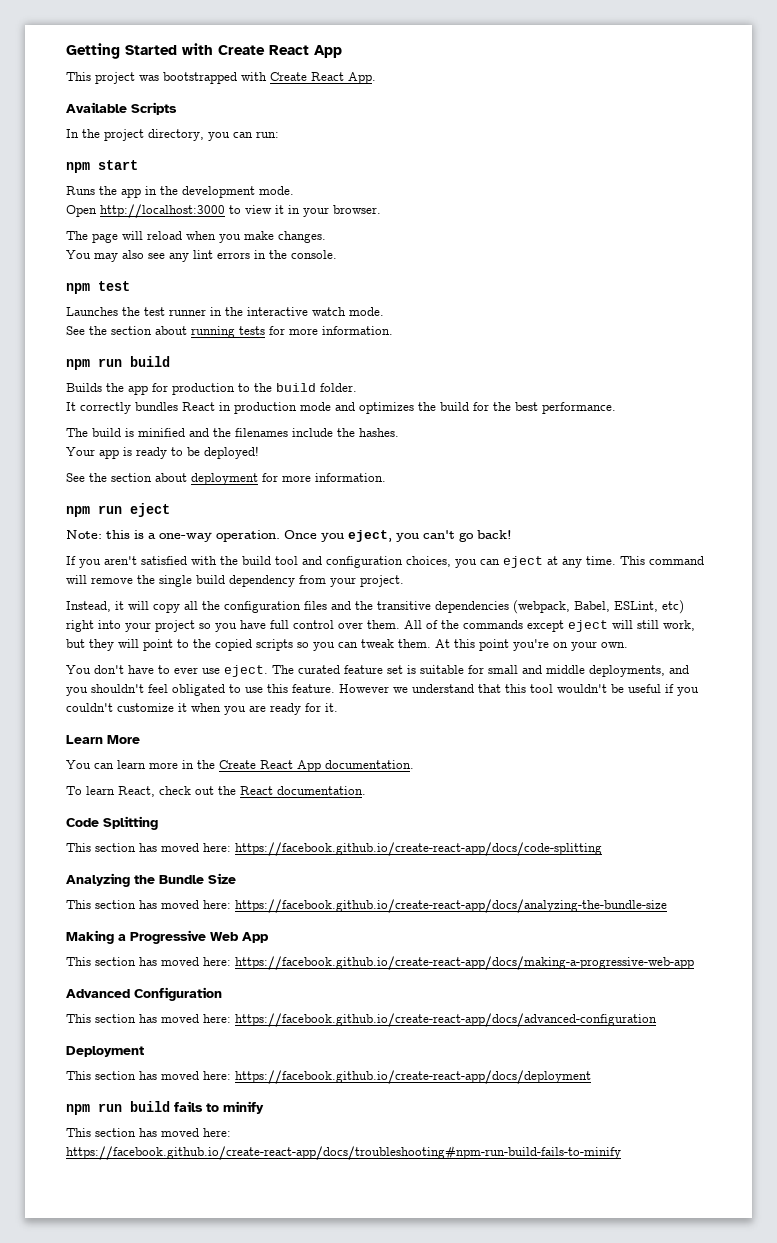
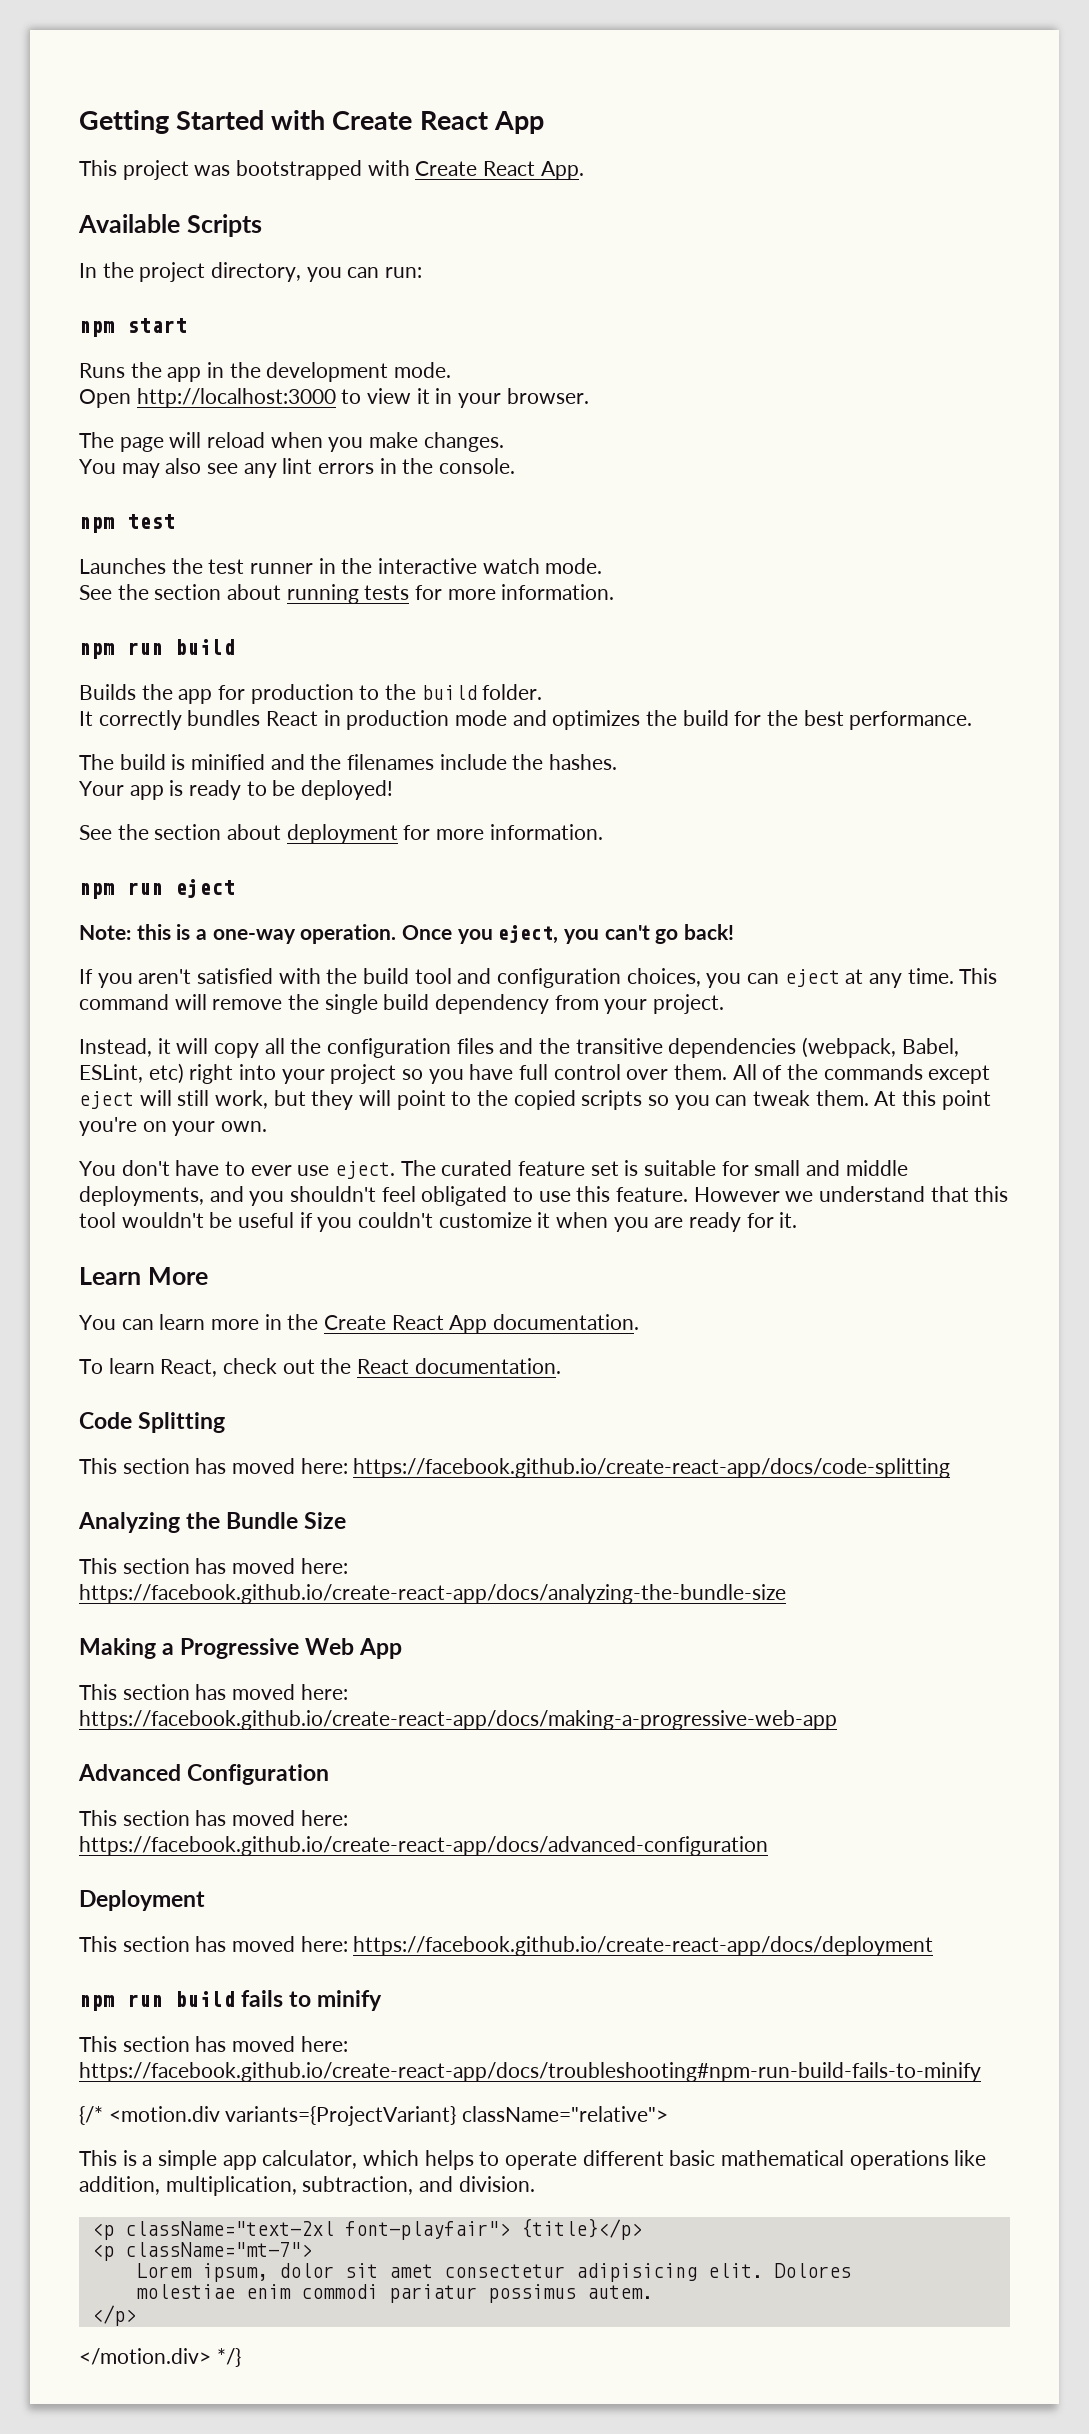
(621, 1153) none -> [79,2106,669,2126] [79,2150,987,2170] [79,2176,535,2196] [91,2218,642,2240] [91,2242,312,2261] [135,2263,851,2282] [135,2284,653,2303] [91,2305,136,2326] [79,2348,241,2367] // {/* <motion.div variants={ProjectVariant} className="relative"> // This is a simple app calculator, which helps to operate different basic mathematical operations like addition, multiplication, subtraction, and division. // <p className="text-2xl font-playfair"> {title}</p> // <p className="mt-7"> // Lorem ipsum, dolor sit amet consectetur adipisicing elit. Dolores // molestiae enim commodi pariatur possimus autem. // </p> // </motion.div> */}

